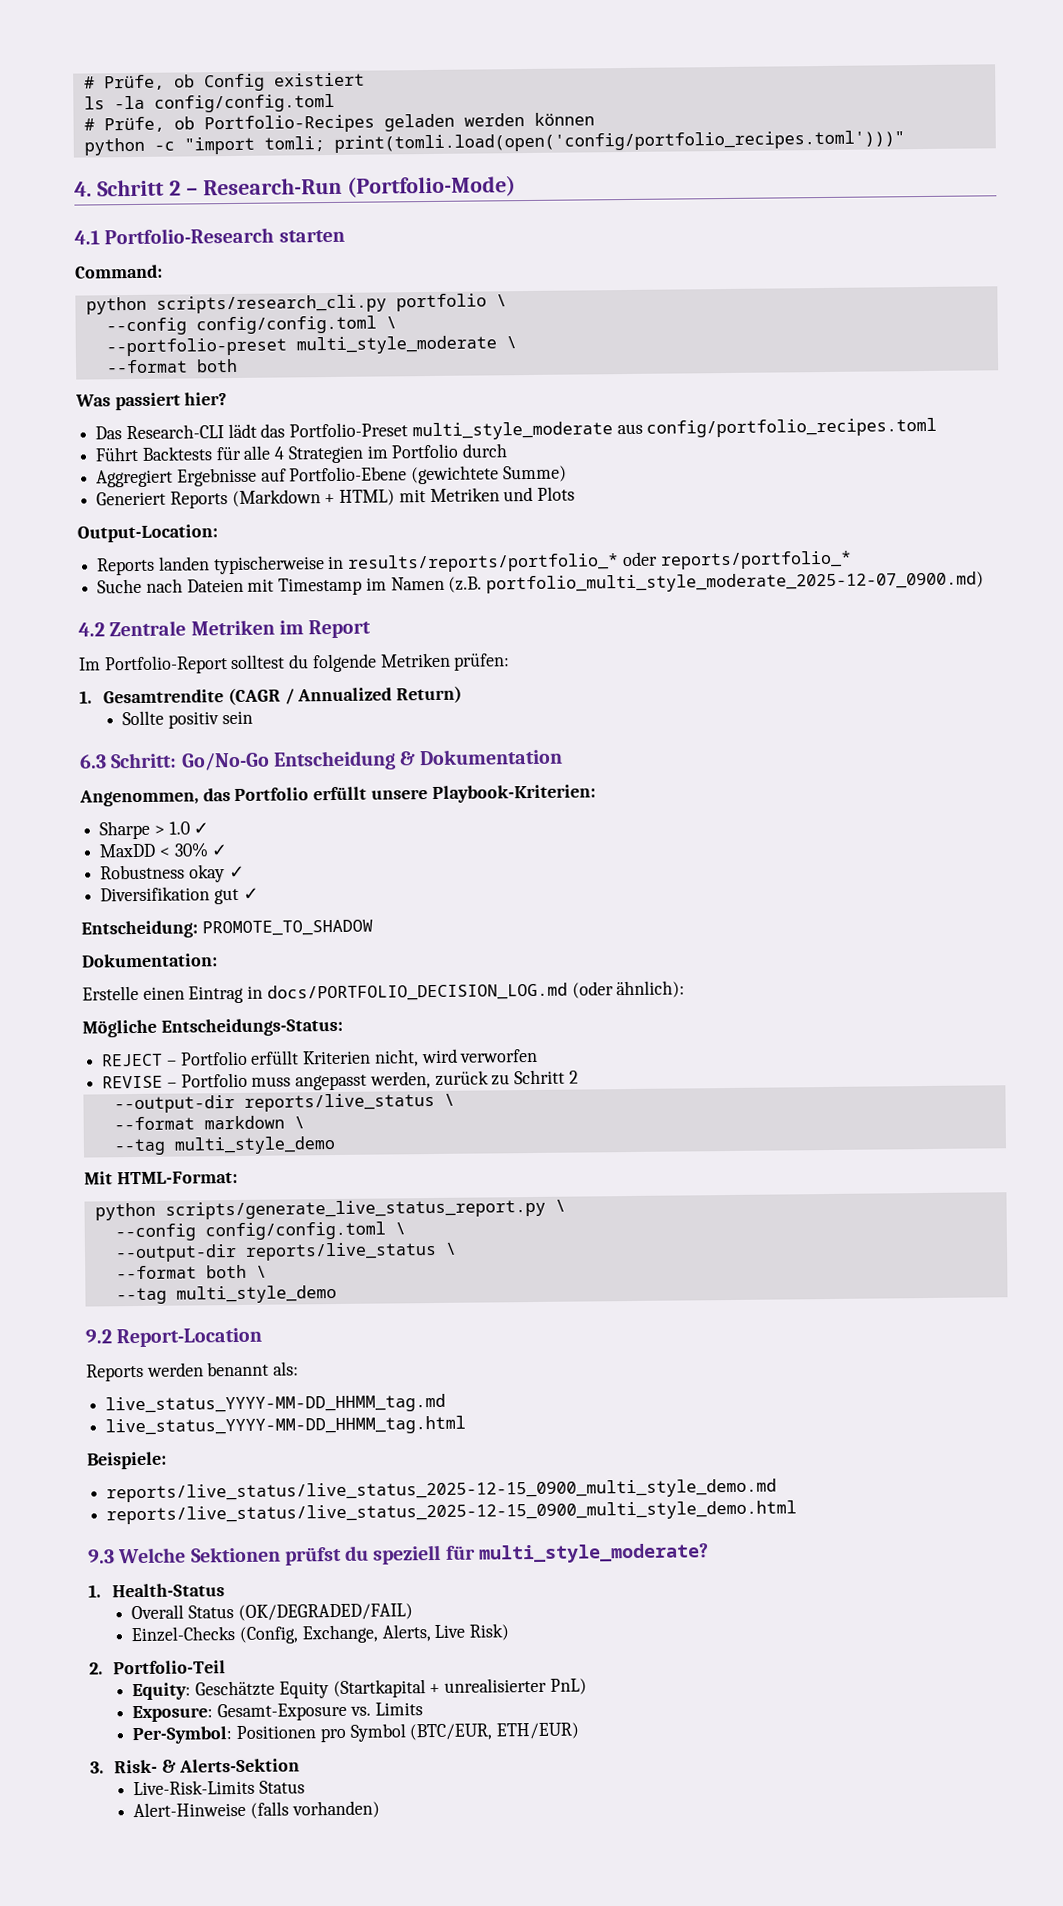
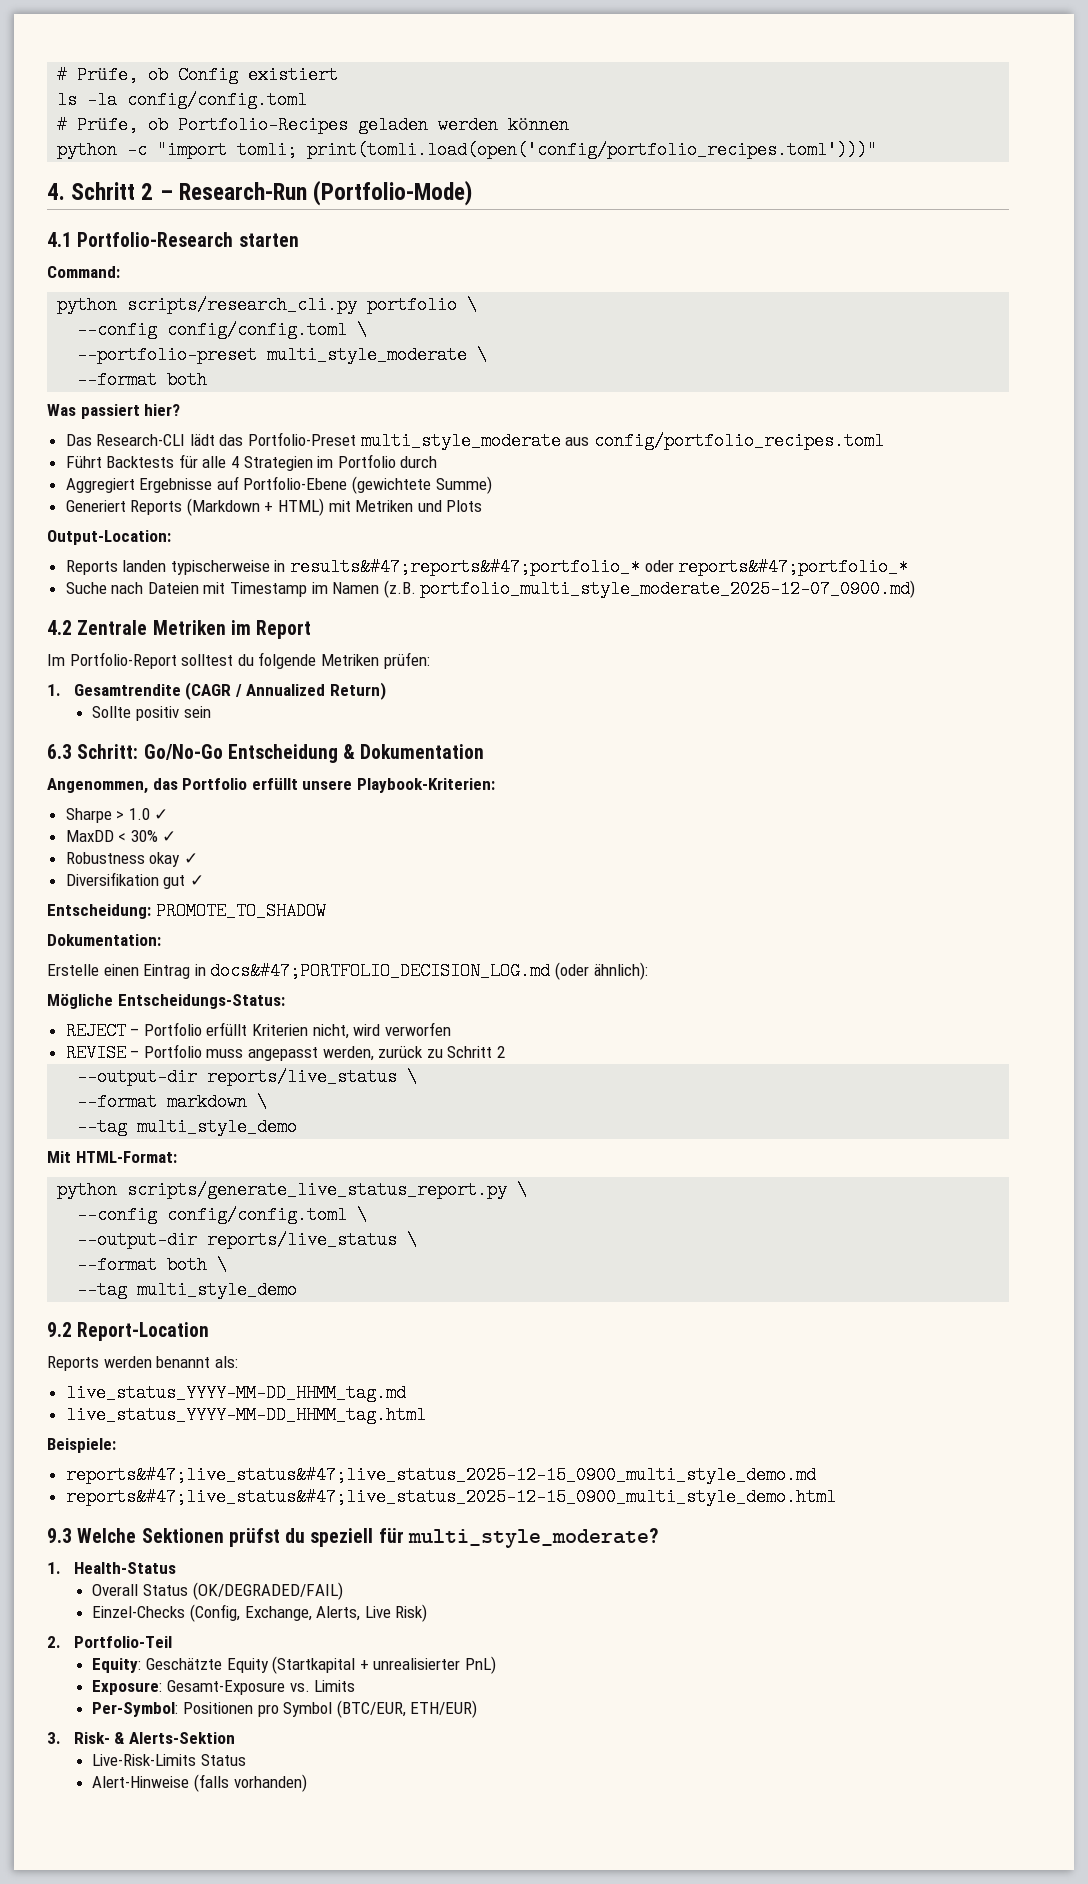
[347,550,852,573] results/reports/portfolio_* oder reports/portfolio_* -> [290,558,909,576] results&#47;reports&#47;portfolio_* oder reports&#47;portfolio_*
[266,982,568,1002] docs/PORTFOLIO_DECISION_LOG.md -> [210,962,551,980] docs&#47;PORTFOLIO_DECISION_LOG.md
[106,1478,778,1503] [106,1500,798,1525] reports/live_status/live_status_2025-12-15_0900_multi_style_demo.md // reports/live_status/live_status_2025-12-15_0900_multi_style_demo.html -> [65,1466,816,1484] [65,1488,836,1506] reports&#47;live_status&#47;live_status_2025-12-15_0900_multi_style_demo.md // reports&#47;live_status&#47;live_status_2025-12-15_0900_multi_style_demo.html

